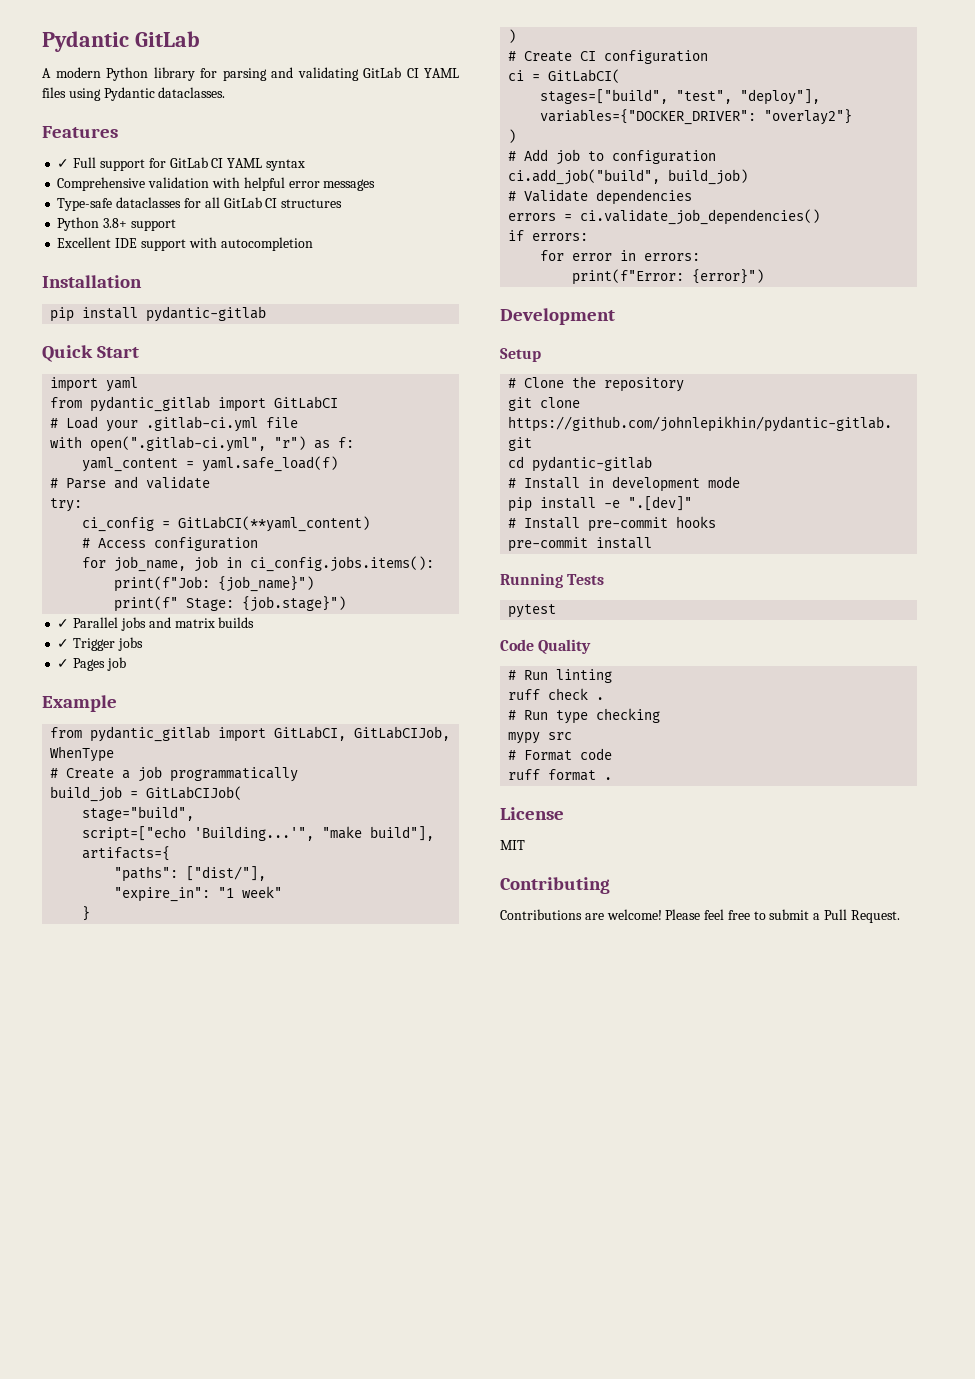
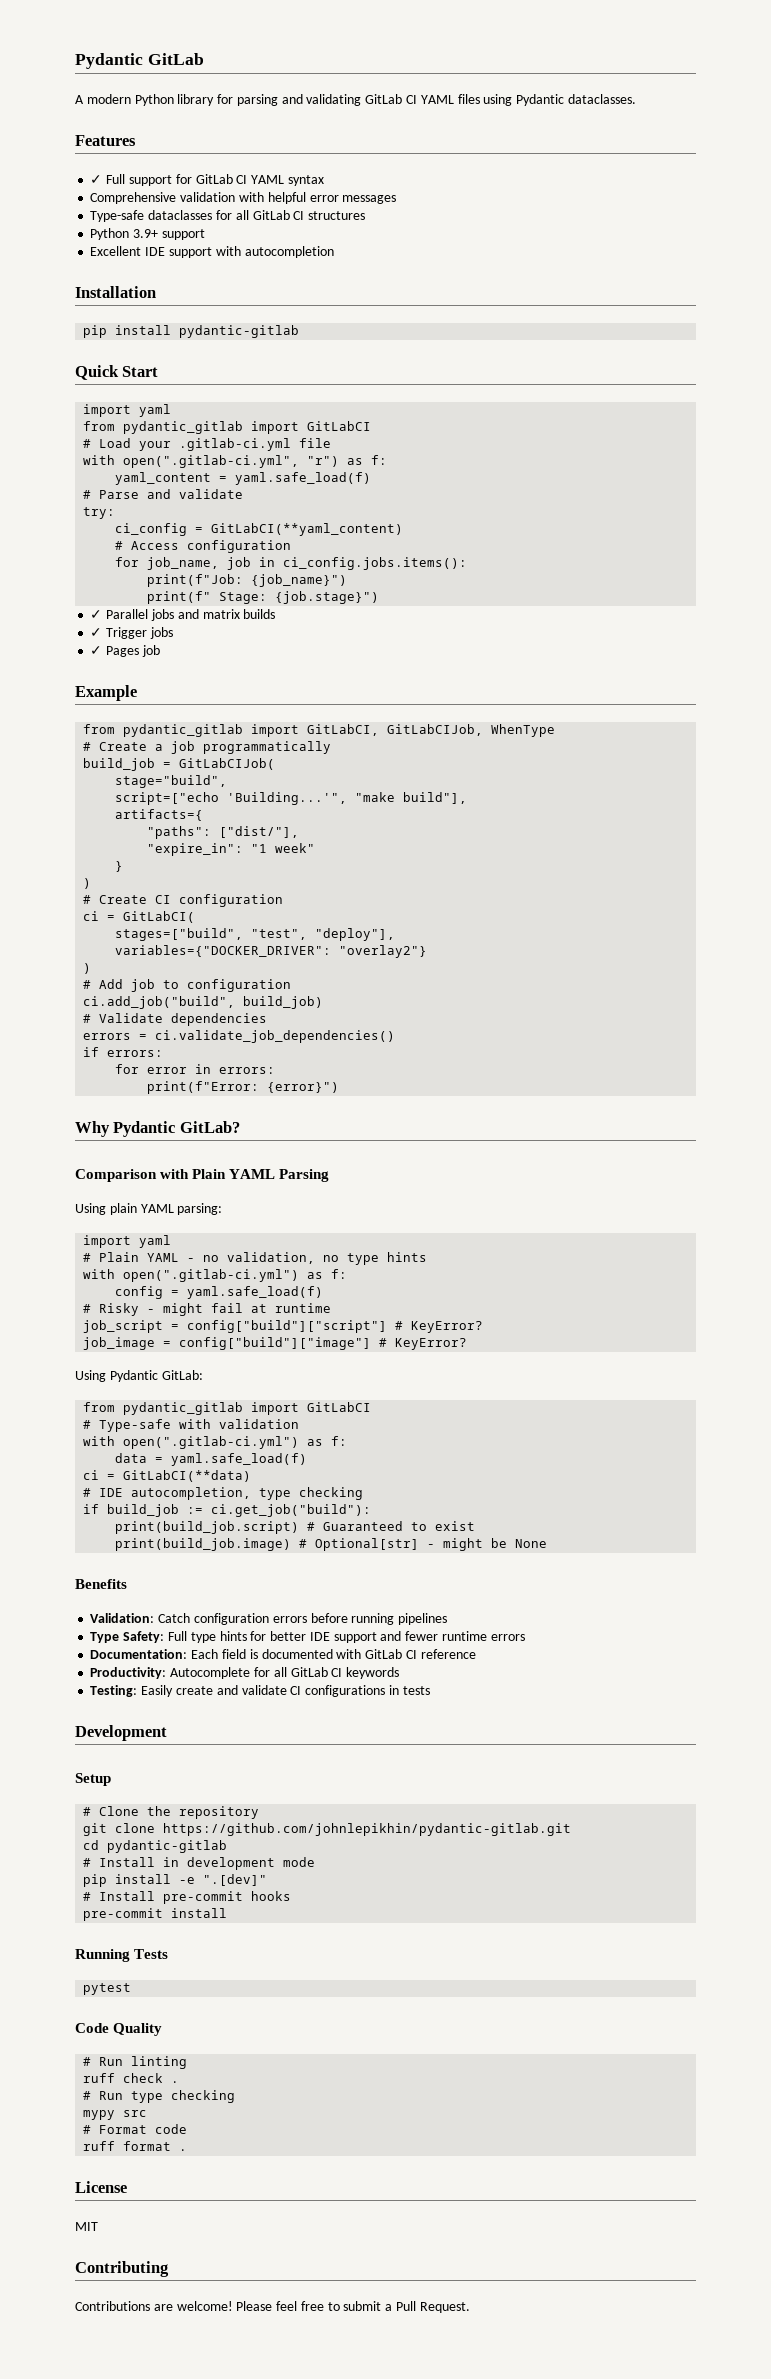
[103,218,128,228] 3.8+ -> [133,229,159,238] 3.9+
(765, 276) none -> [75,1121,240,1137] [75,1169,330,1182] [75,1203,223,1215] [83,1235,172,1248] [83,1252,428,1265] [83,1269,348,1282] [115,1286,324,1299] [83,1303,332,1316] [83,1320,484,1333] [83,1337,468,1350] [75,1370,203,1382] [83,1402,372,1415] [83,1419,300,1432] [83,1436,348,1449] [115,1453,308,1466] [83,1470,252,1482] [83,1487,364,1500] [83,1504,372,1517] [115,1521,476,1534] [115,1538,548,1551] [75,1579,127,1589] [90,1613,448,1625] [90,1631,525,1643] [90,1649,476,1659] [90,1667,400,1679] [90,1685,430,1697] // Why Pydantic GitLab? // Comparison with Plain YAML Parsing // Using plain YAML parsing: // import yaml // # Plain YAML - no validation, no type hints // with open(".gitlab-ci.yml") as f: // config = yaml.safe_load(f) // # Risky - might fail at runtime // job_script = config["build"]["script"] # KeyError? // job_image = config["build"]["image"] # KeyError? // Using Pydantic GitLab: // from pydantic_gitlab import GitLabCI // # Type-safe with validation // with open(".gitlab-ci.yml") as f: // data = yaml.safe_load(f) // ci = GitLabCI(**data) // # IDE autocompletion, type checking // if build_job := ci.get_job("build"): // print(build_job.script) # Guaranteed to exist // print(build_job.image) # Optional[str] - might be None // Benefits // Validation: Catch configuration errors before running pipelines // Type Safety: Full type hints for better IDE support and fewer runtime errors // Documentation: Each field is documented with GitLab CI reference // Productivity: Autocomplete for all GitLab CI keywords // Testing: Easily create and validate CI configurations in tests

